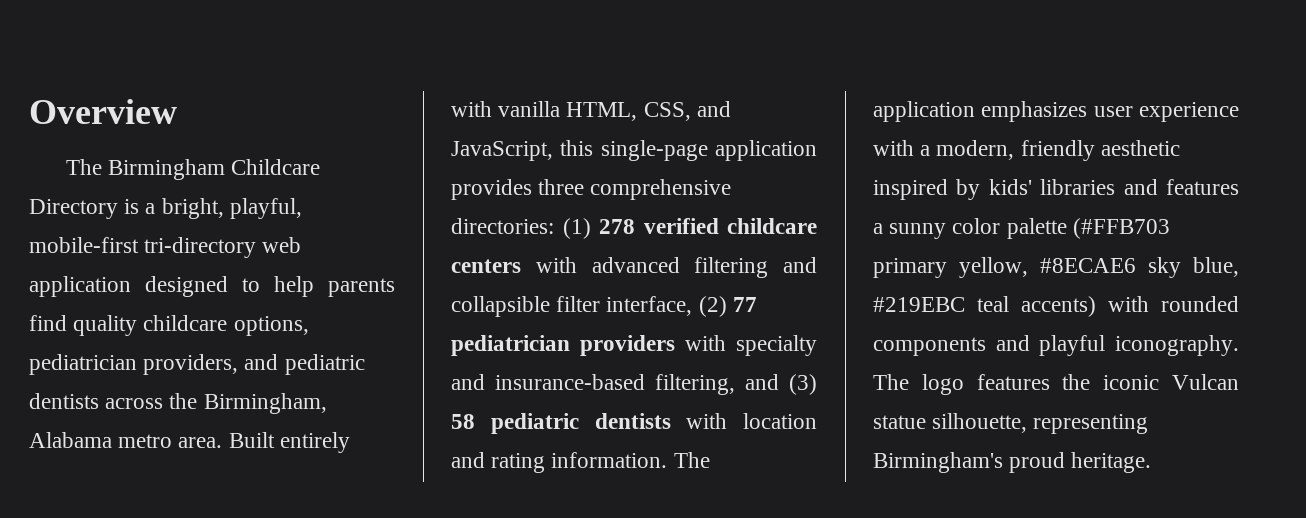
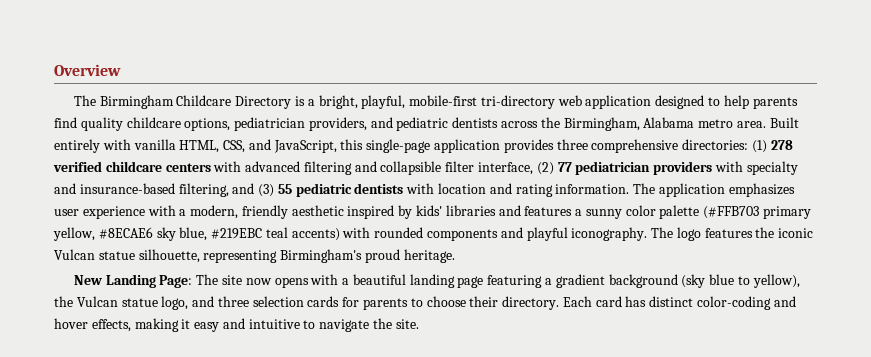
[451,414,475,429] 58 -> [277,184,292,194] 55
(1152, 462) none -> [73,274,800,288] [54,296,796,310] [54,318,419,332] // New Landing Page: The site now opens with a beautiful landing page featuring a gradient background (sky blue to yellow), the Vulcan statue logo, and three selection cards for parents to choose their directory. Each card has distinct color-coding and hover effects, making it easy and intuitive to navigate the site.

